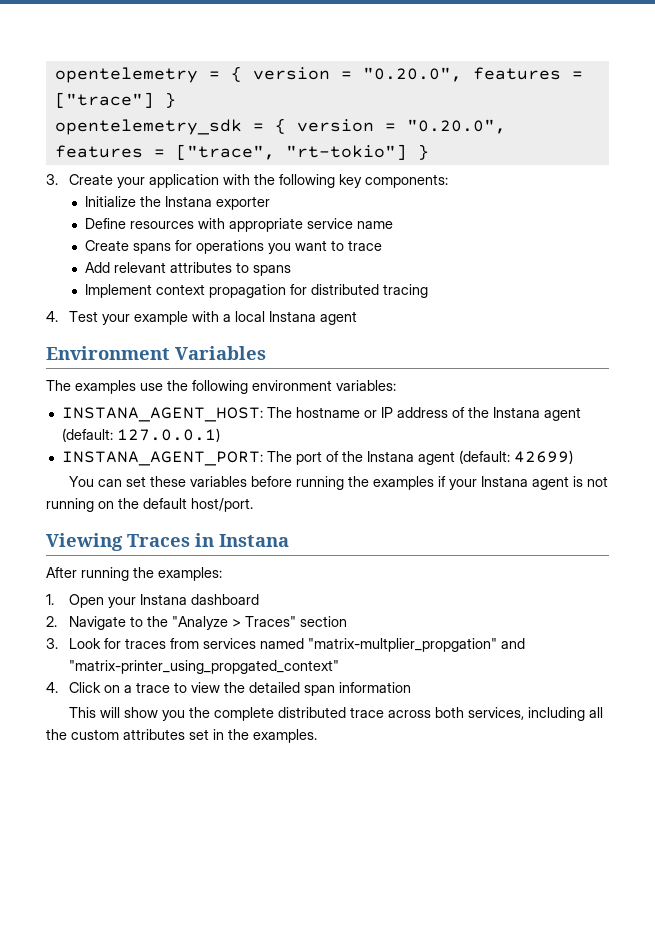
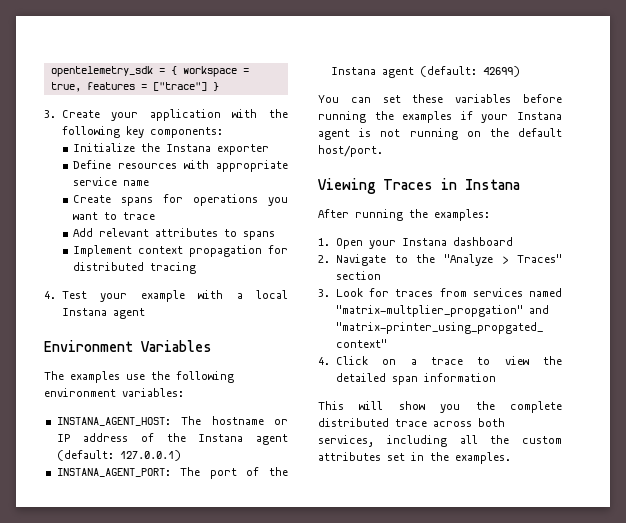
[54,66,462,83] opentelemetry = { version = "0.20.0", -> [50,66,249,77] [50,82,81,92] opentelemetry_sdk = { workspace = true,
[54,118,506,135] [54,144,429,160] // opentelemetry_sdk = { version = "0.20.0", features = ["trace", "rt-tokio"] } -> (219, 86) none

